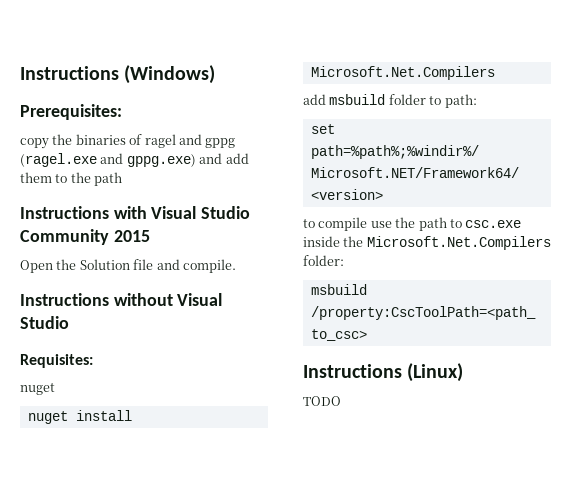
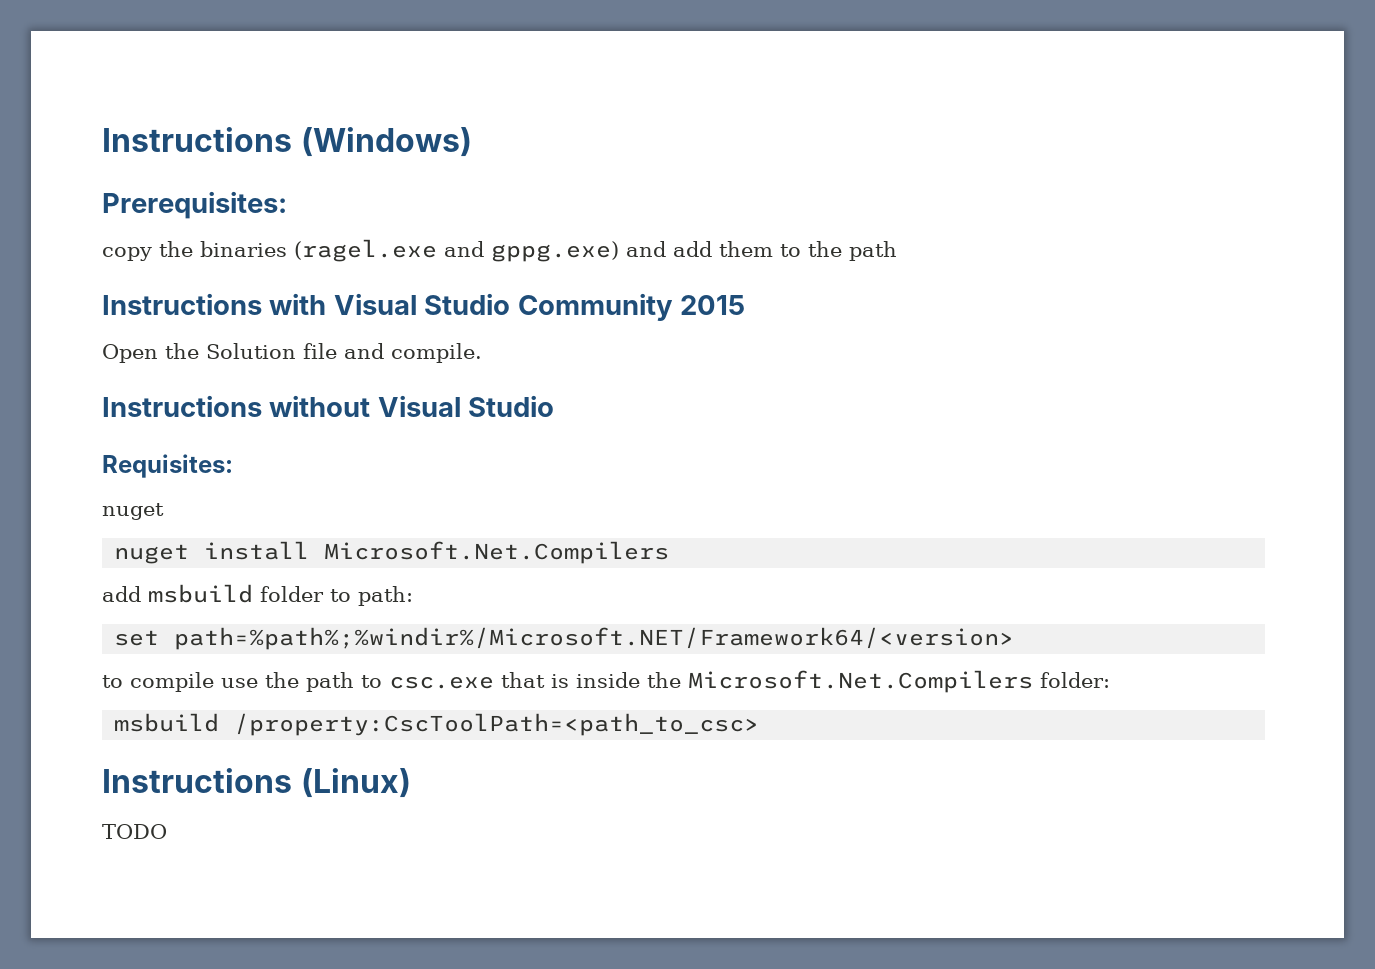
[129,134,236,148] of ragel and gppg -> (287, 249) none
(522, 224) none -> [501,672,569,688] that is

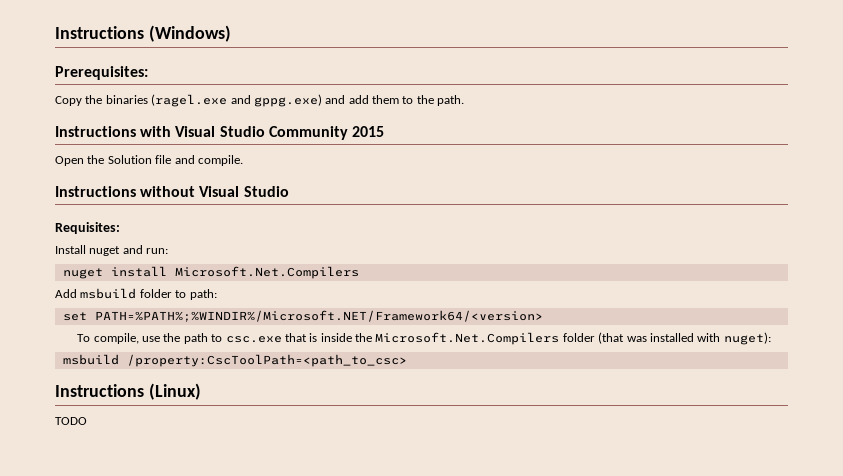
[102,247,152,261] copy -> [55,96,82,106] Copy
[849,241,897,261] path -> [437,95,465,106] path.
[102,503,164,520] nuget -> [55,245,169,256] Install nuget and run:
[102,586,141,602] add -> [55,289,77,298] Add
[174,627,1015,650] [102,672,214,692] path=%path%;%windir%/Microsoft.NET/Framework64/<version> // to compile -> [94,310,543,322] [77,333,139,344] PATH=%PATH%;%WINDIR%/Microsoft.NET/Framework64/<version> // To compile,
[1040,672,1110,688] folder: -> [562,332,771,345] folder (that was installed with nuget):

